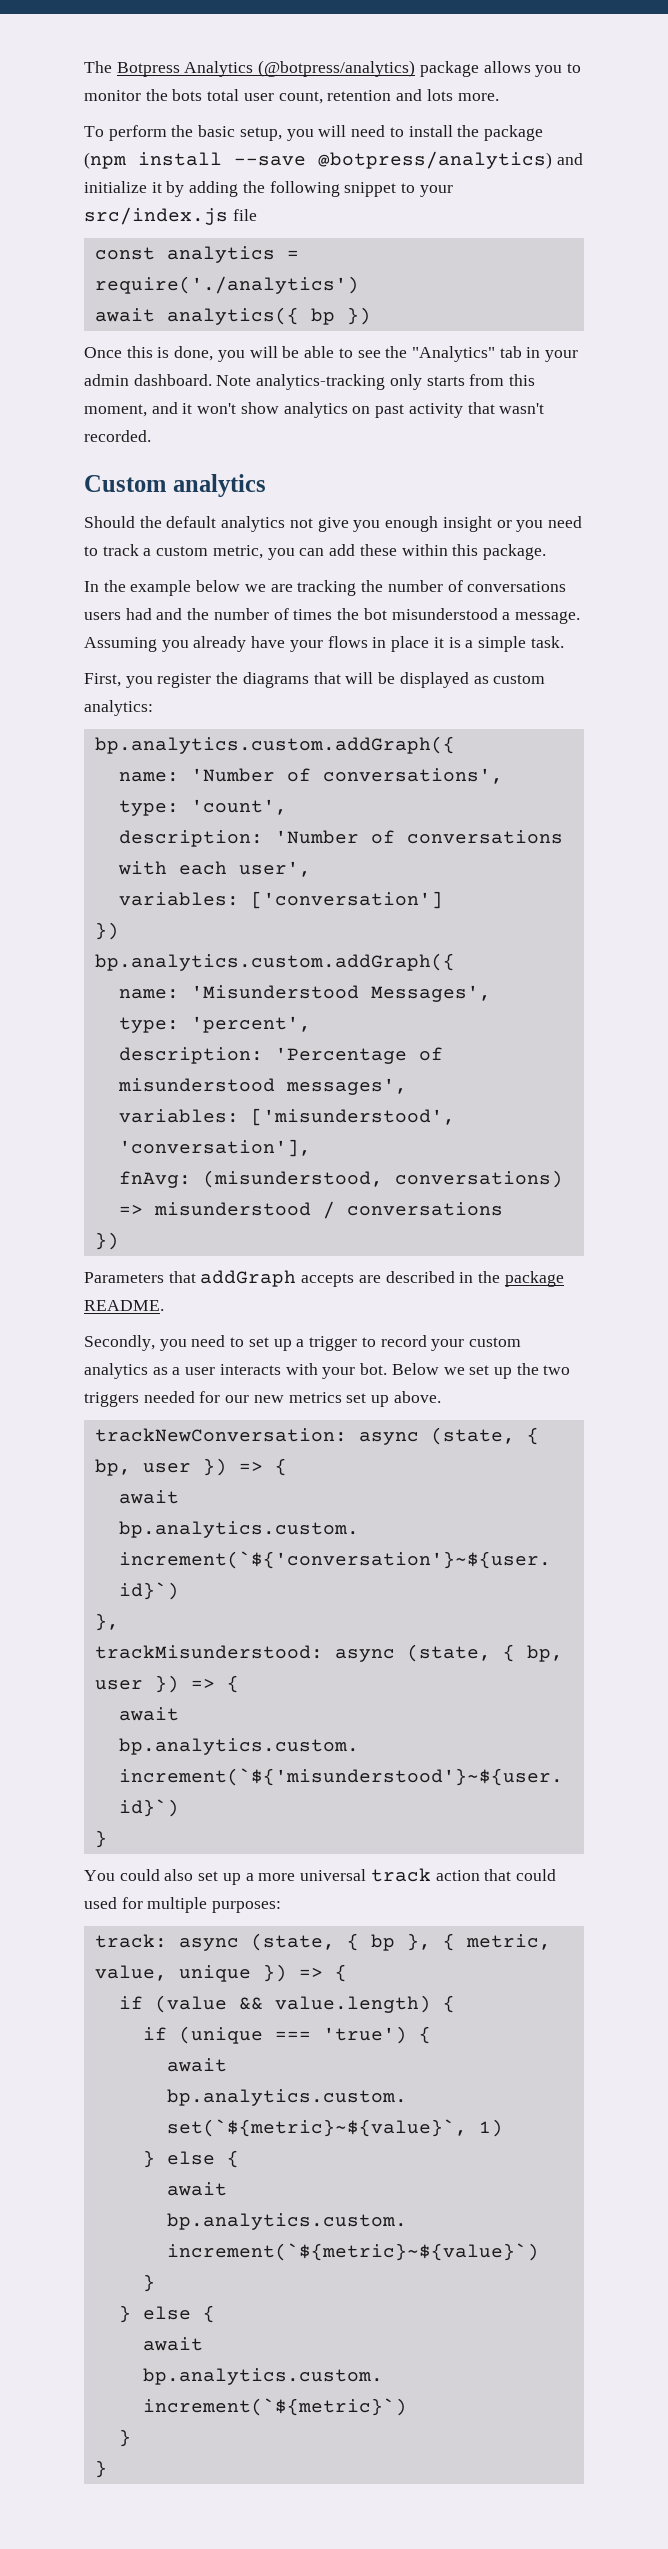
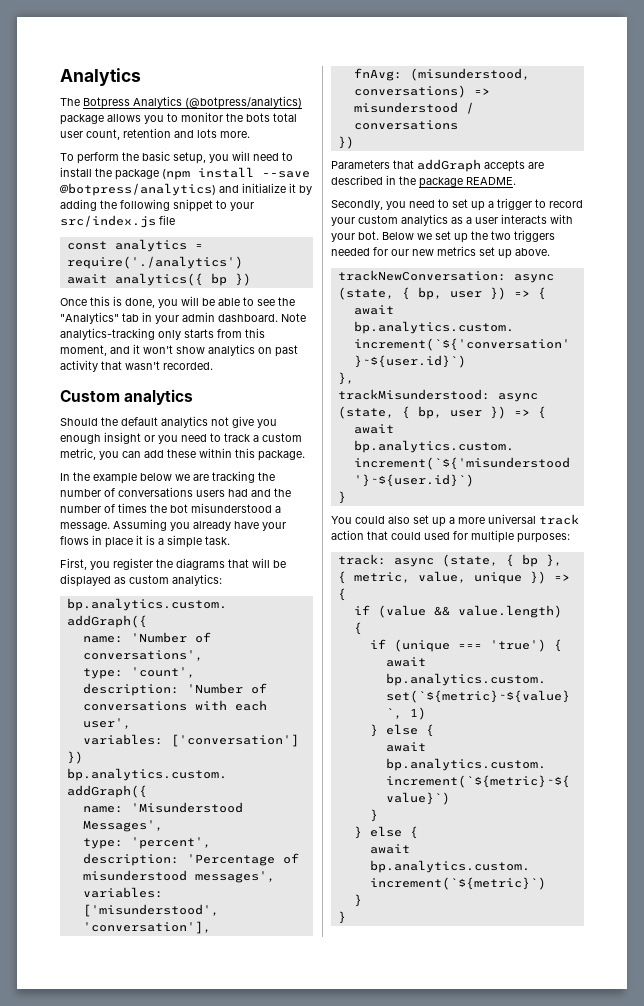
(84, 67) none -> [60,68,141,86] Analytics //

